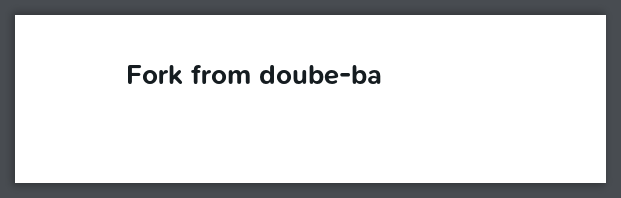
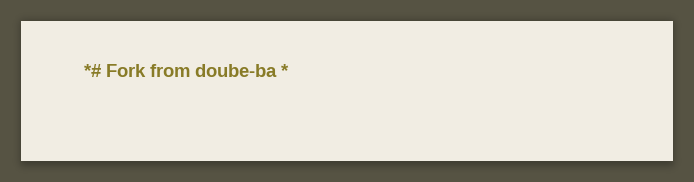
(126, 75) none -> [84,64,101,77] *#
(382, 75) none -> [281,64,289,77] *

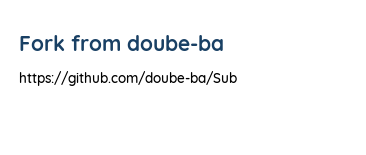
[84,64,101,77] *# -> (19, 43) none
[281,64,289,77] * -> [19,71,237,86] // https://github.com/doube-ba/Sub

